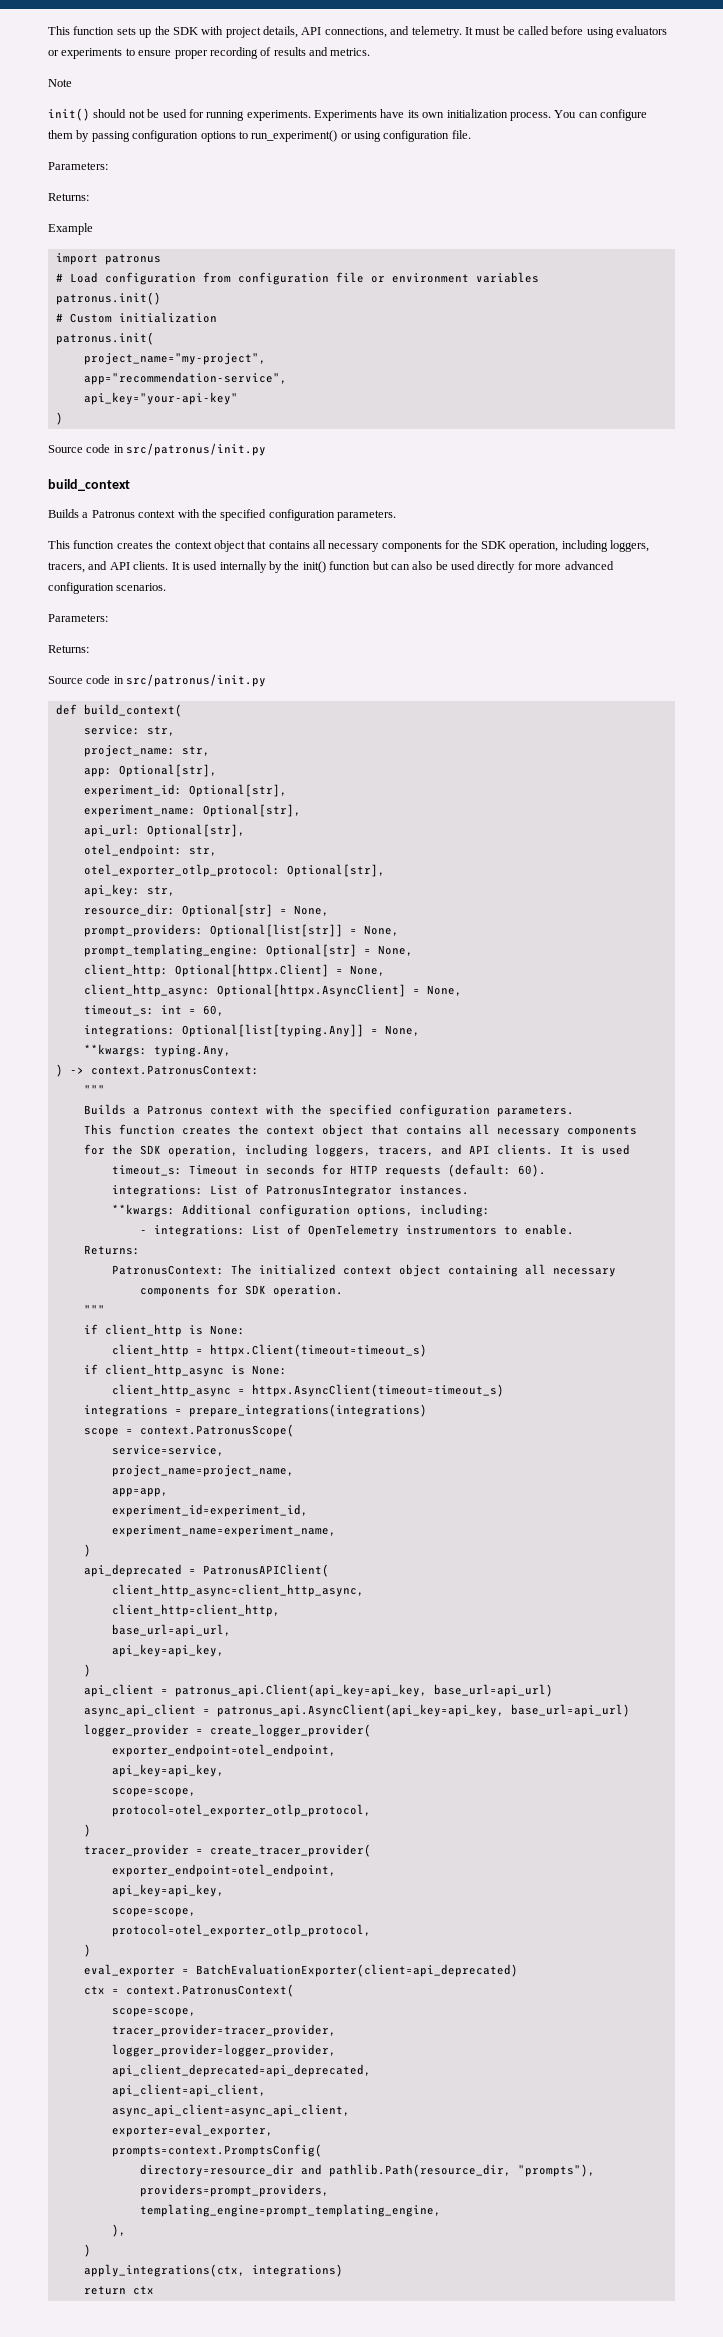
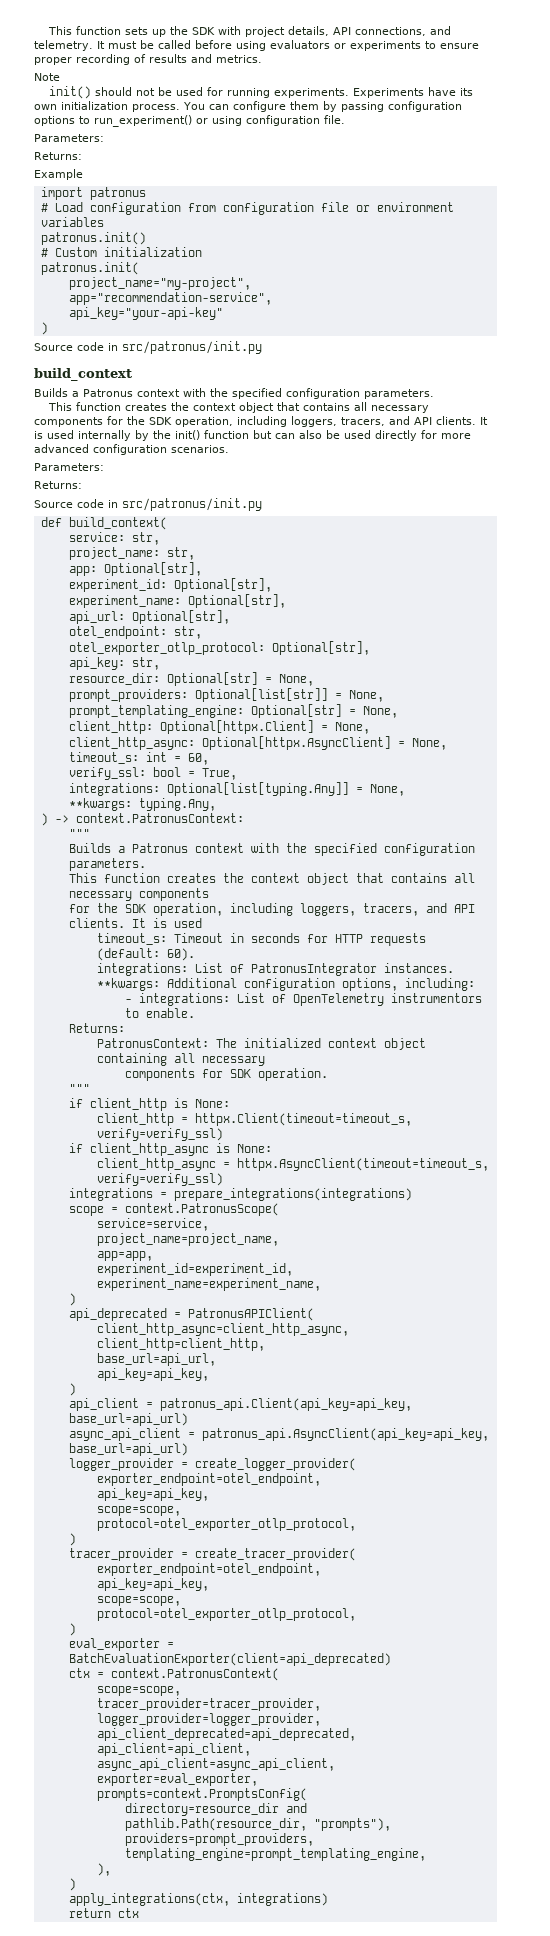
(224, 1010) none -> [68,767,237,780] // verify_ssl: bool = True,
[209,1344,427,1357] httpx.Client(timeout=timeout_s) -> [194,1113,412,1126] [96,1128,223,1141] httpx.Client(timeout=timeout_s, verify=verify_ssl)
[251,1384,504,1397] httpx.AsyncClient(timeout=timeout_s) -> [236,1158,489,1171] [96,1173,223,1186] httpx.AsyncClient(timeout=timeout_s, verify=verify_ssl)

